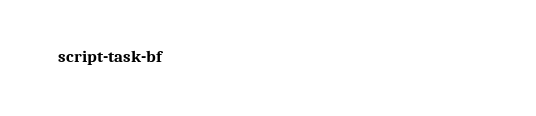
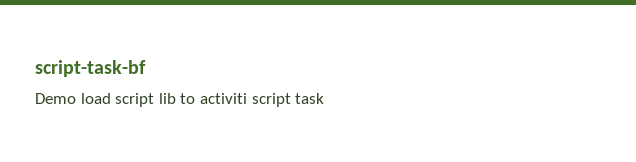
(164, 57) none -> [35,93,325,107] // Demo load script lib to activiti script task

